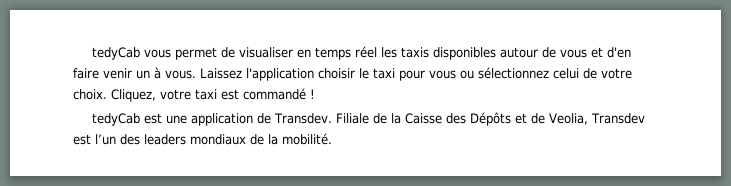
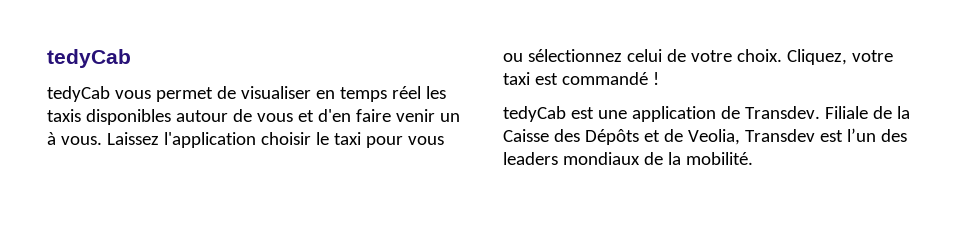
[92,47,141,60] tedyCab -> [47,49,131,68] [47,86,110,102] tedyCab // tedyCab

